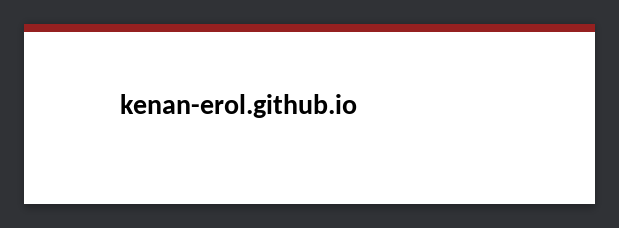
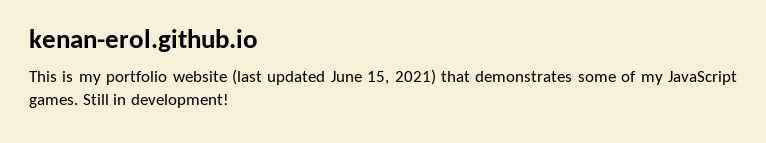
(357, 106) none -> [29,69,737,85] [29,94,229,108] // This is my portfolio website (last updated June 15, 2021) that demonstrates some of my JavaScript games. Still in development!

